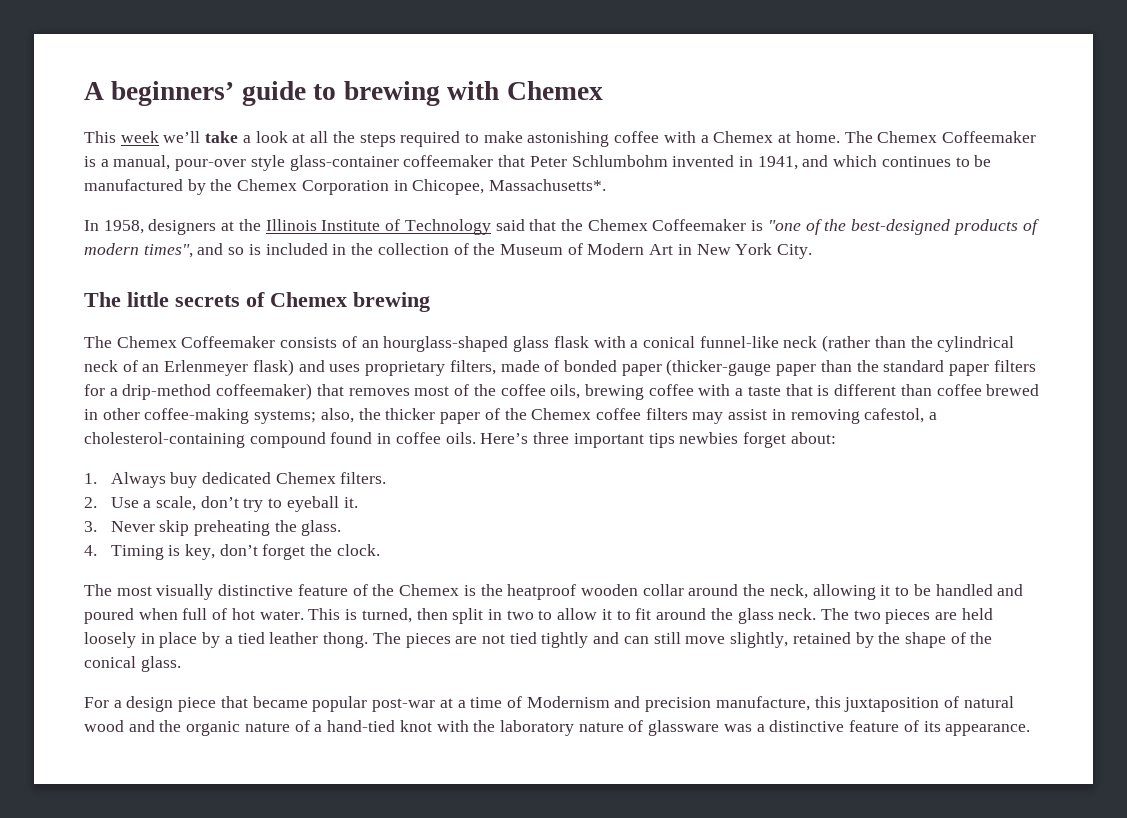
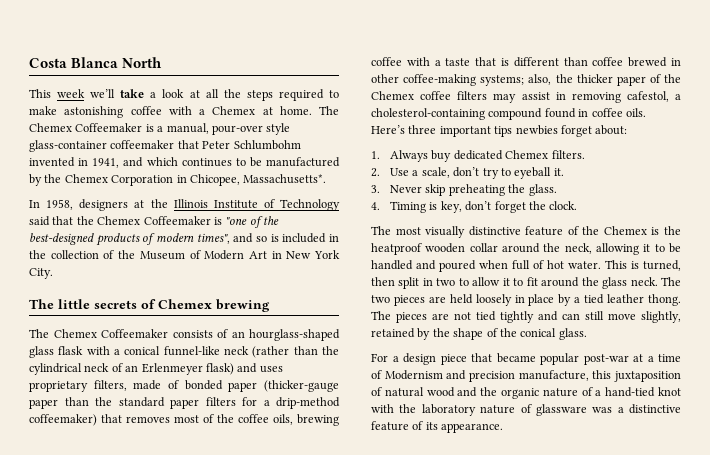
[84,81,603,106] A beginners’ guide to brewing with Chemex -> [29,57,163,68] Costa Blanca North

